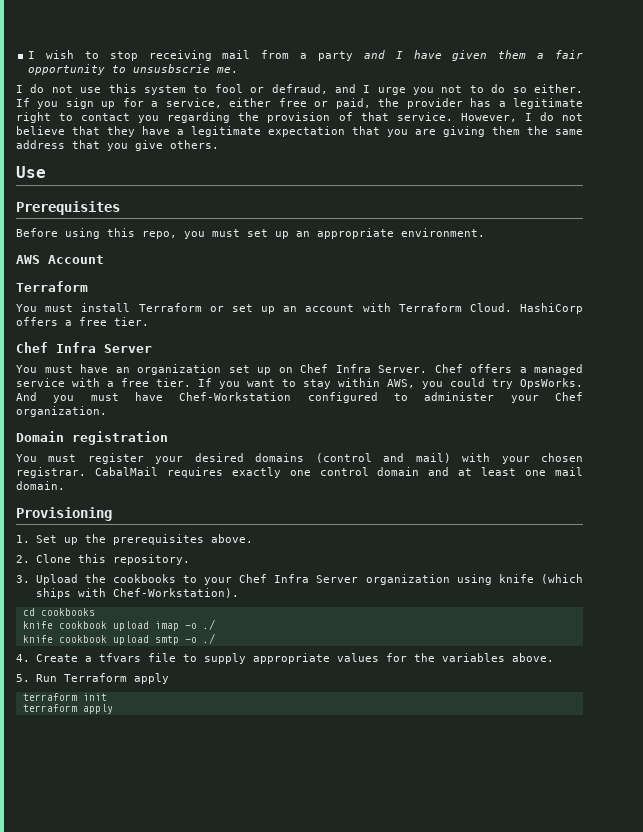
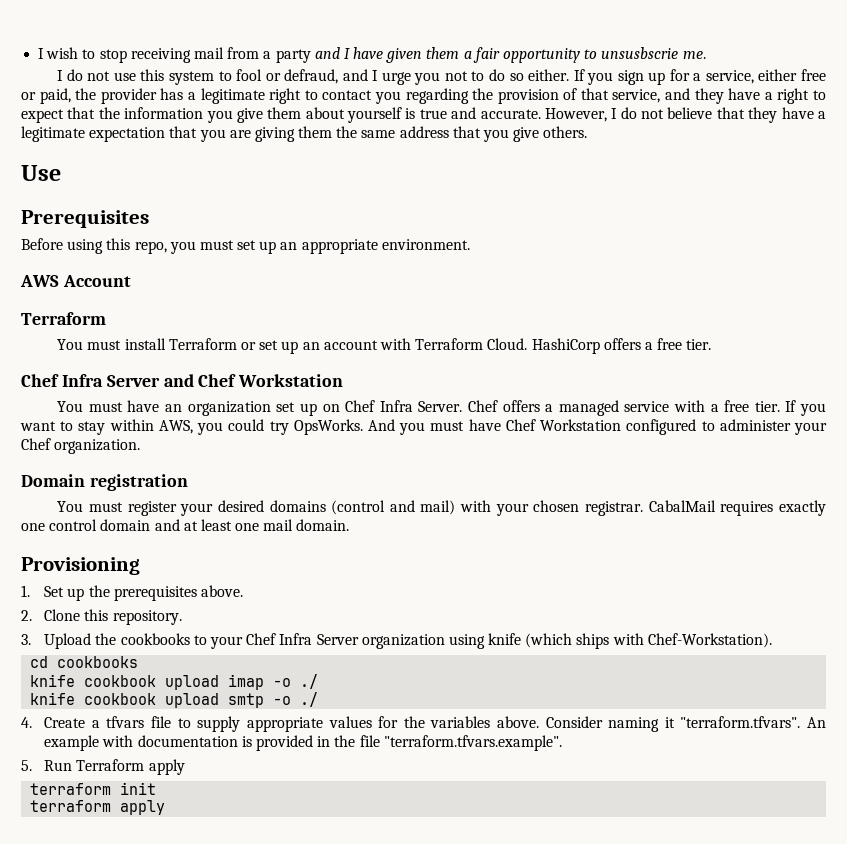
[396,112,453,121] service. -> [612,88,827,104] [21,107,541,123] service, and they have a right to expect that the information you give them about yourself is true and accurate.
(152, 348) none -> [163,374,344,387] and Chef Workstation
[179,392,292,401] Chef-Workstation -> [505,419,622,431] Chef Workstation
(554, 657) none -> [545,716,827,732] [44,735,562,751] Consider naming it "terraform.tfvars". An example with documentation is provided in the file "terraform.tfvars.example".

